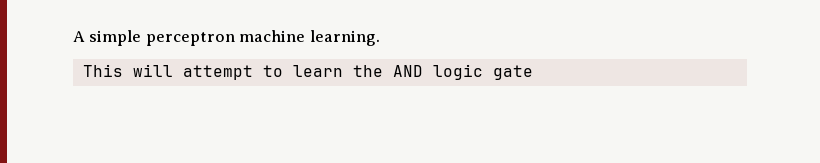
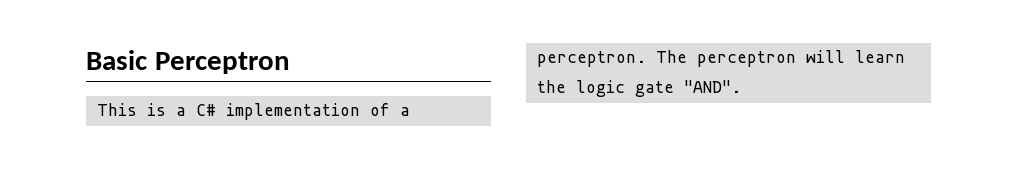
[73,30,380,46] [82,64,283,80] A simple perceptron machine learning. // This will attempt to -> [86,50,290,74] [97,103,411,120] [537,50,846,67] Basic Perceptron // This is a C# implementation of a perceptron. The perceptron will
[392,65,423,77] AND -> (567, 86) none
(533, 72) none -> [684,80,742,93] "AND".

